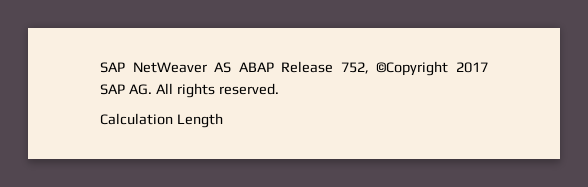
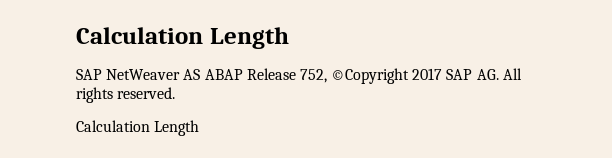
(100, 67) none -> [76,27,289,49] Calculation Length //

